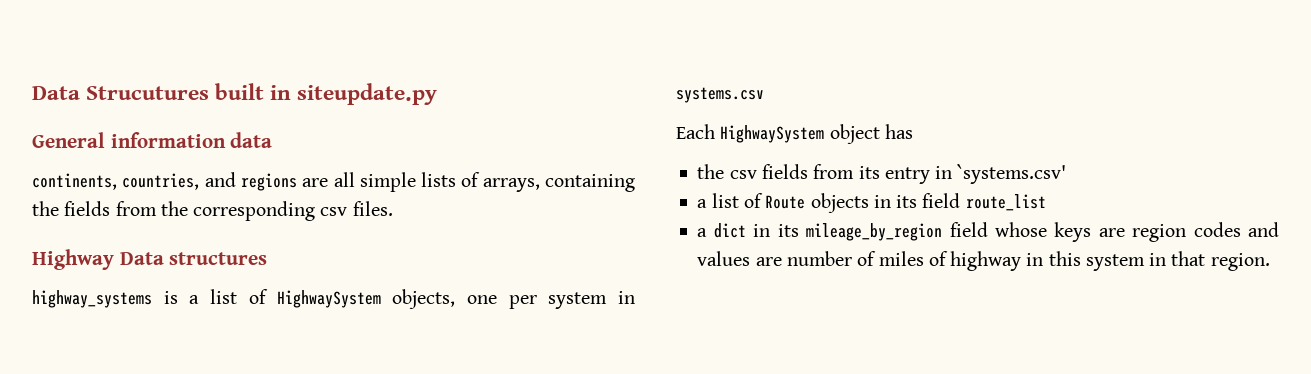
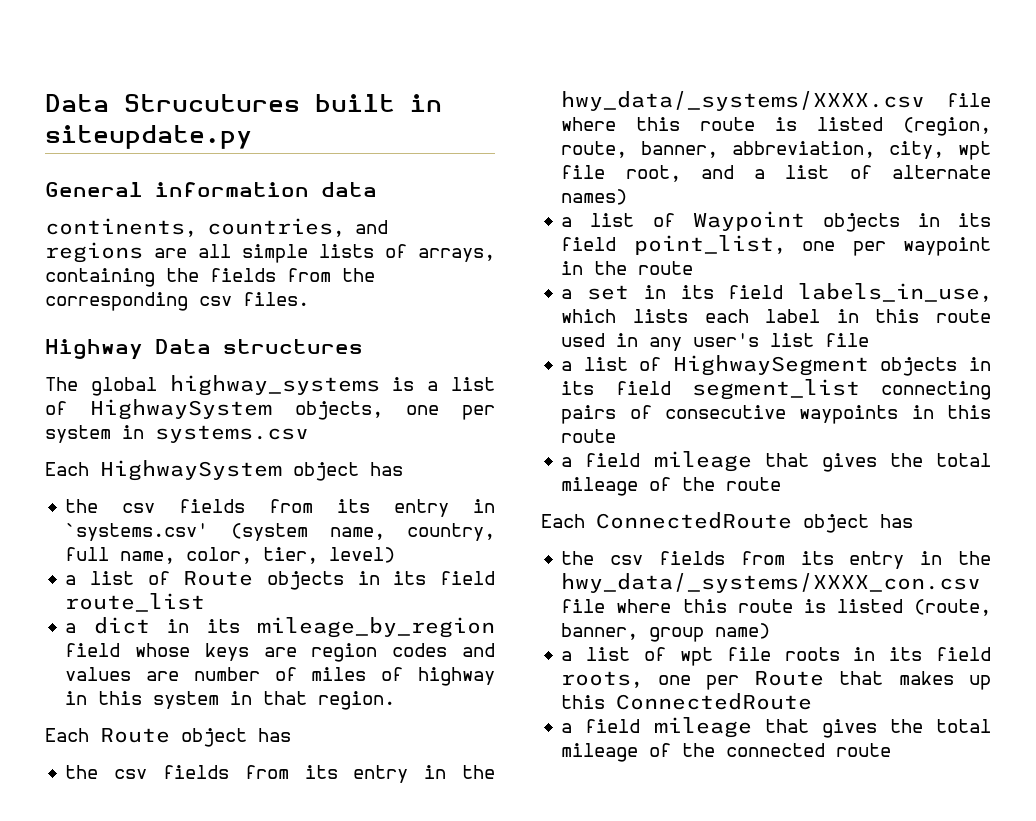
(268, 258) none -> [45,377,157,396] The global
(1067, 174) none -> [230,523,495,541] [65,547,396,564] (system name, country, full name, color, tier, level)
(1270, 262) none -> [45,728,291,747] [65,765,496,783] [561,91,991,111] [561,117,991,136] [561,141,991,160] [561,165,991,182] [561,189,628,205] [561,211,991,232] [561,235,991,256] [561,261,694,275] [561,283,991,302] [561,309,991,323] [561,333,870,351] [561,355,991,376] [561,379,991,400] [561,405,991,424] [561,429,617,443] [561,451,991,472] [561,477,782,496] [541,512,913,533] [561,551,991,569] [561,573,982,593] [561,599,991,616] [561,623,771,642] [561,647,991,666] [561,671,991,690] [561,693,813,710] [561,717,991,738] [561,743,892,762] // Each Route object has // the csv fields from its entry in the hwy_data/_systems/XXXX.csv file where this route is listed (region, route, banner, abbreviation, city, wpt file root, and a list of alternate names) // a list of Waypoint objects in its field point_list, one per waypoint in the route // a set in its field labels_in_use, which lists each label in this route used in any user's list file // a list of HighwaySegment objects in its field segment_list connecting pairs of consecutive waypoints in this route // a field mileage that gives the total mileage of the route // Each ConnectedRoute object has // the csv fields from its entry in the hwy_data/_systems/XXXX_con.csv file where this route is listed (route, banner, group name) // a list of wpt file roots in its field roots, one per Route that makes up this ConnectedRoute // a field mileage that gives the total mileage of the connected route

